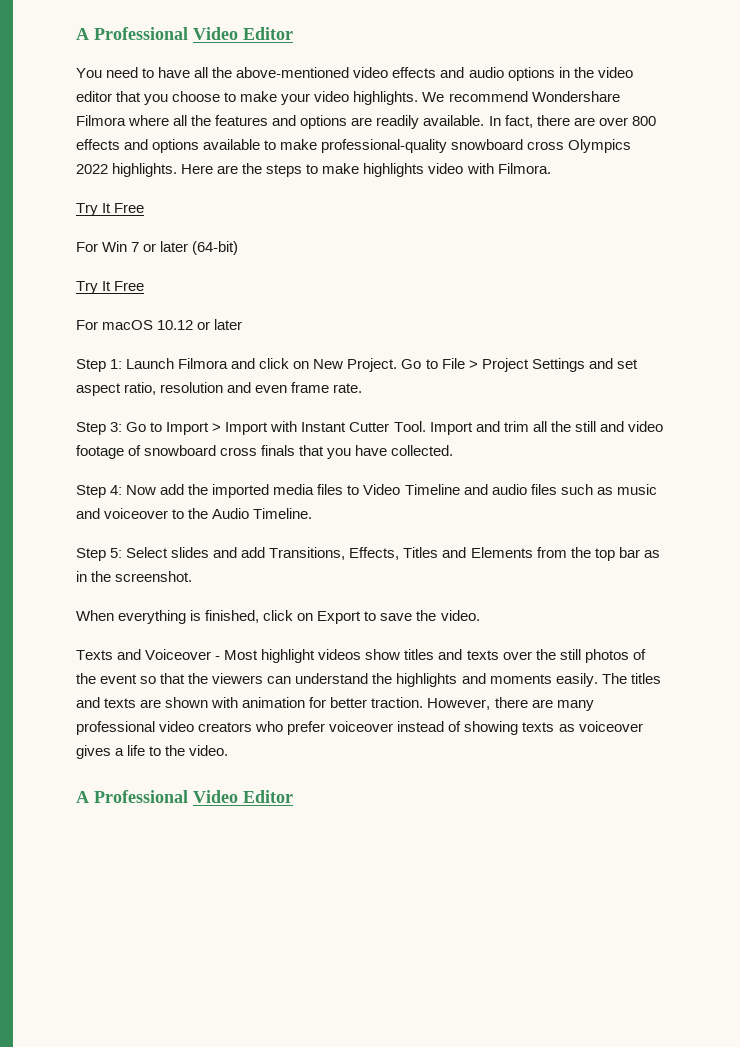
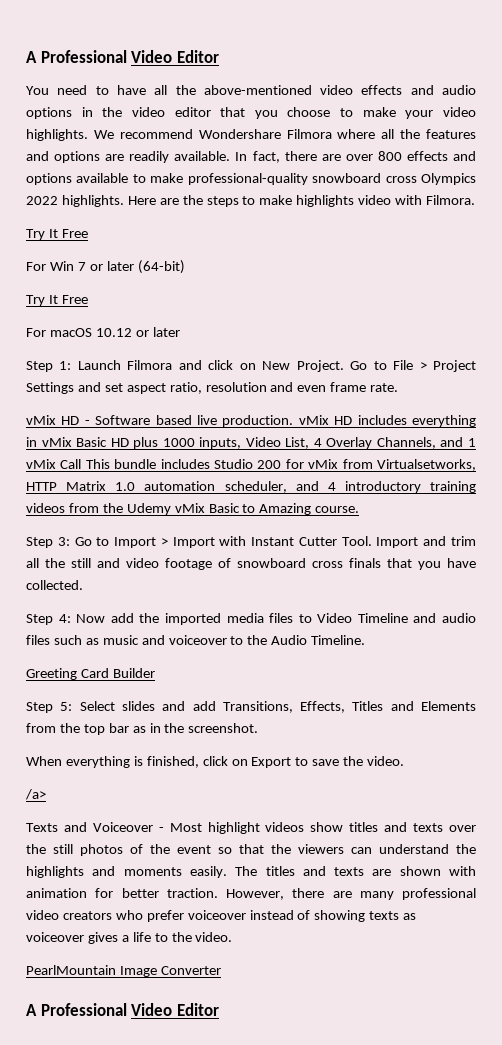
(363, 388) none -> [26,415,476,427] [26,437,477,449] [26,459,476,471] [26,481,476,493] [26,503,360,515] // vMix HD - Software based live production. vMix HD includes everything in vMix Basic HD plus 1000 inputs, Video List, 4 Overlay Channels, and 1 vMix Call This bundle includes Studio 200 for vMix from Virtualsetworks, HTTP Matrix 1.0 automation scheduler, and 4 introductory training videos from the Udemy vMix Basic to Amazing course.
(313, 513) none -> [26,668,155,680] // Greeting Card Builder
(480, 615) none -> [25,789,46,800] // /a>
(229, 750) none -> [26,965,221,977] // PearlMountain Image Converter

